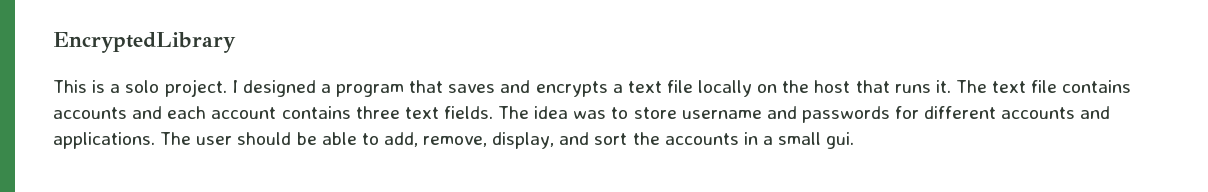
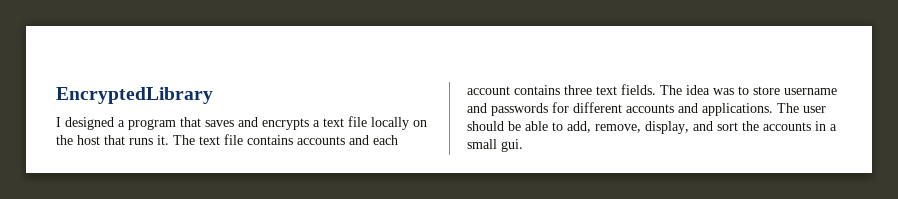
[53,79,227,97] This is a solo project. -> (213, 95) none

